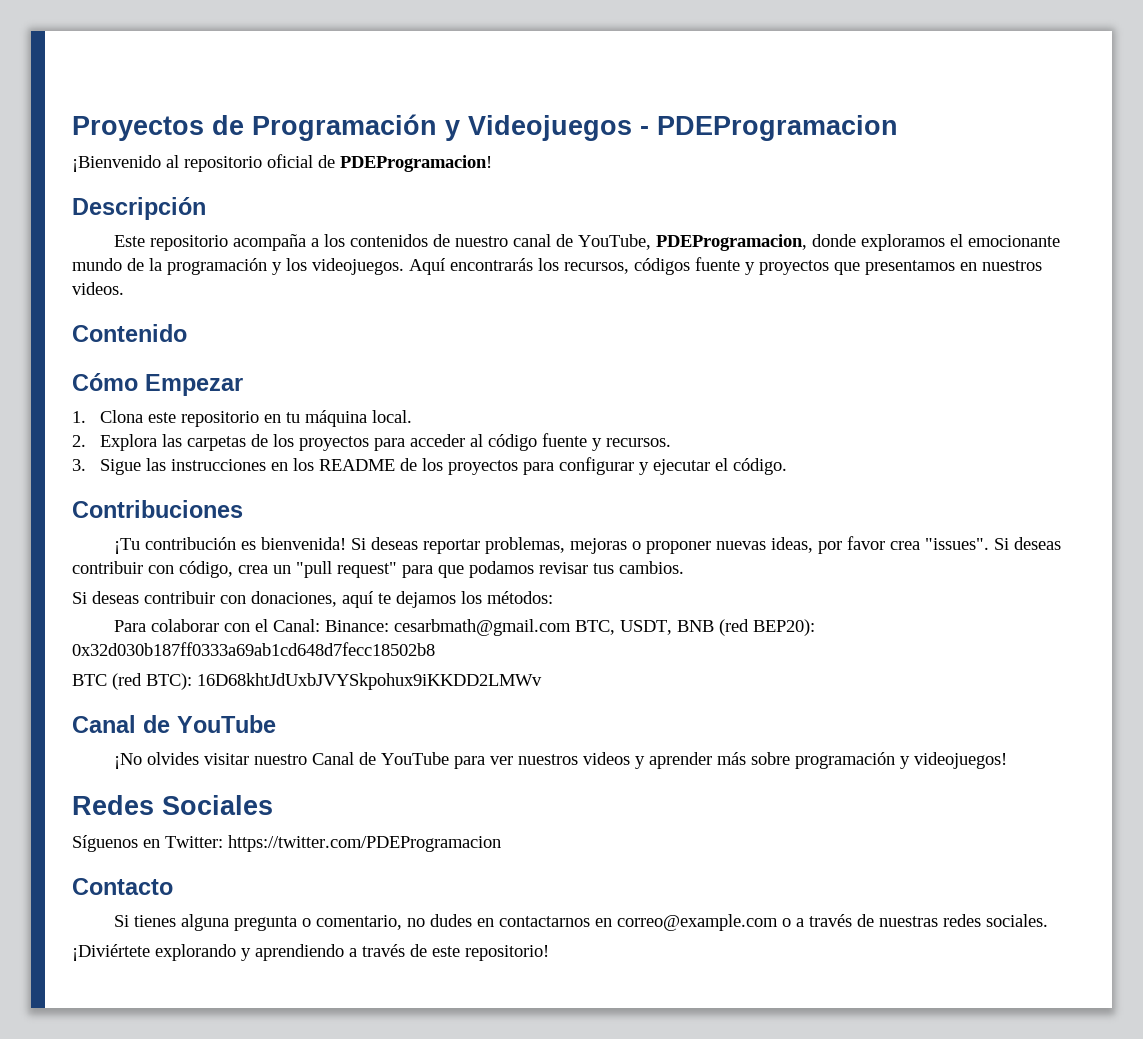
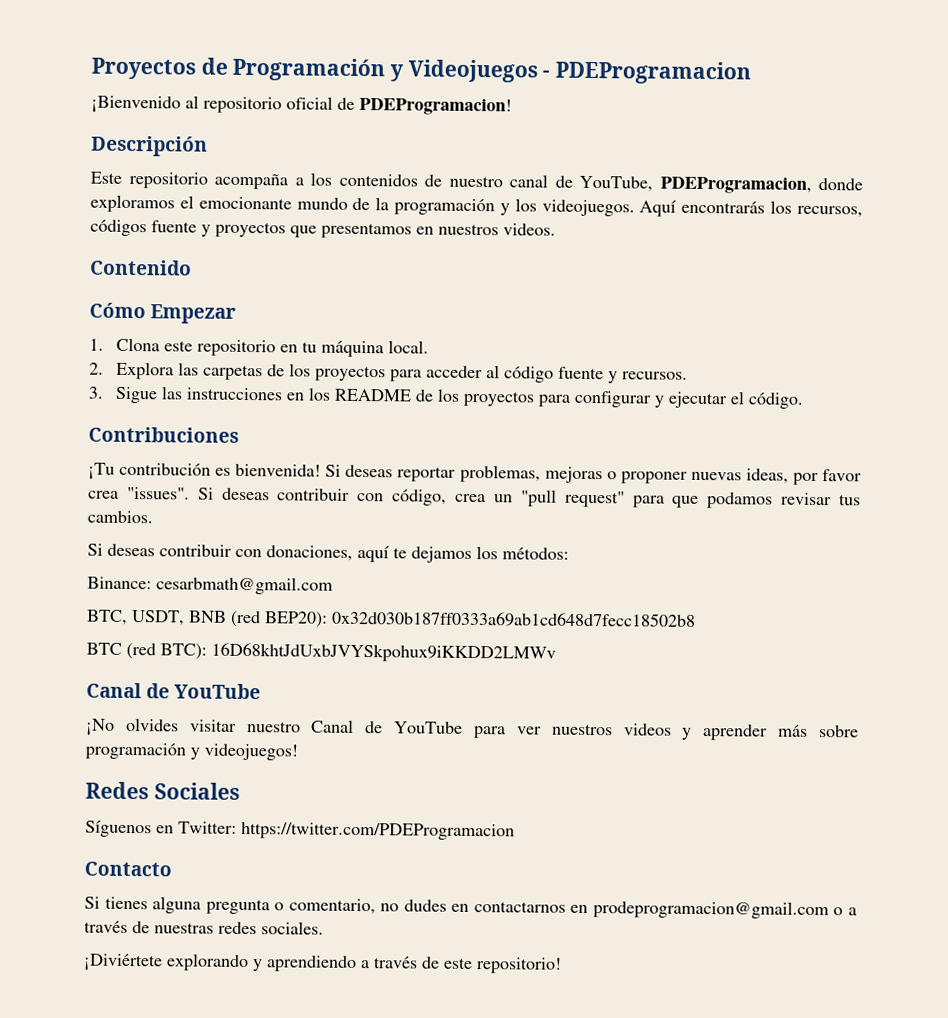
[113,619,320,632] Para colaborar con el Canal: -> (569, 553) none
(571, 627) none -> (333, 585) //
[616,914,778,931] correo@example.com -> [592,900,829,920] prodeprogramacion@gmail.com

